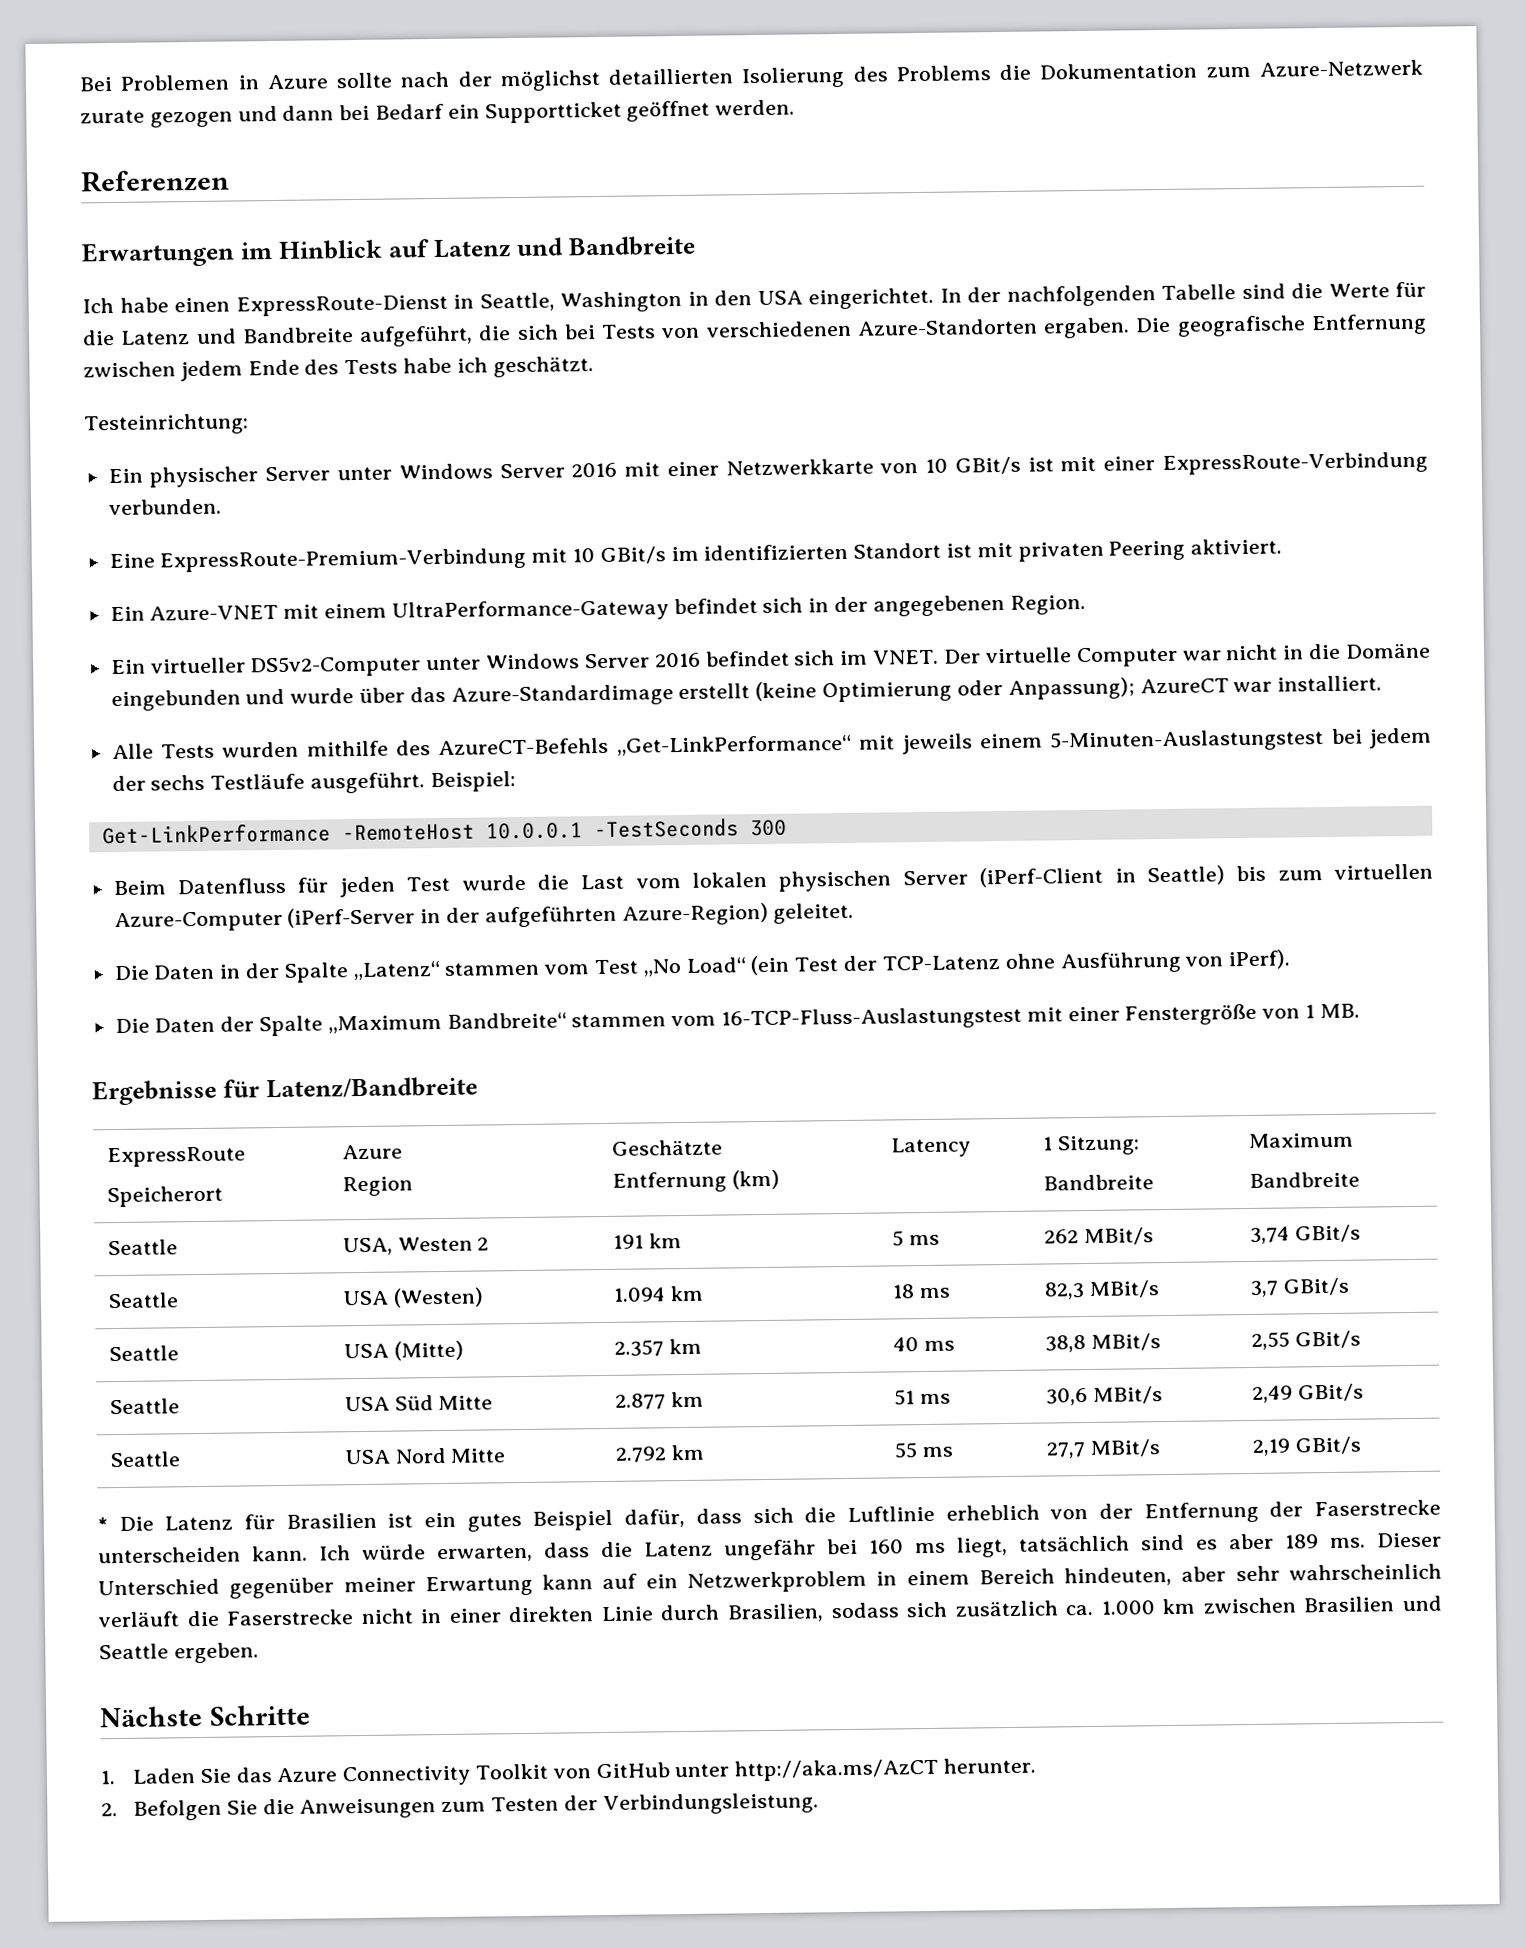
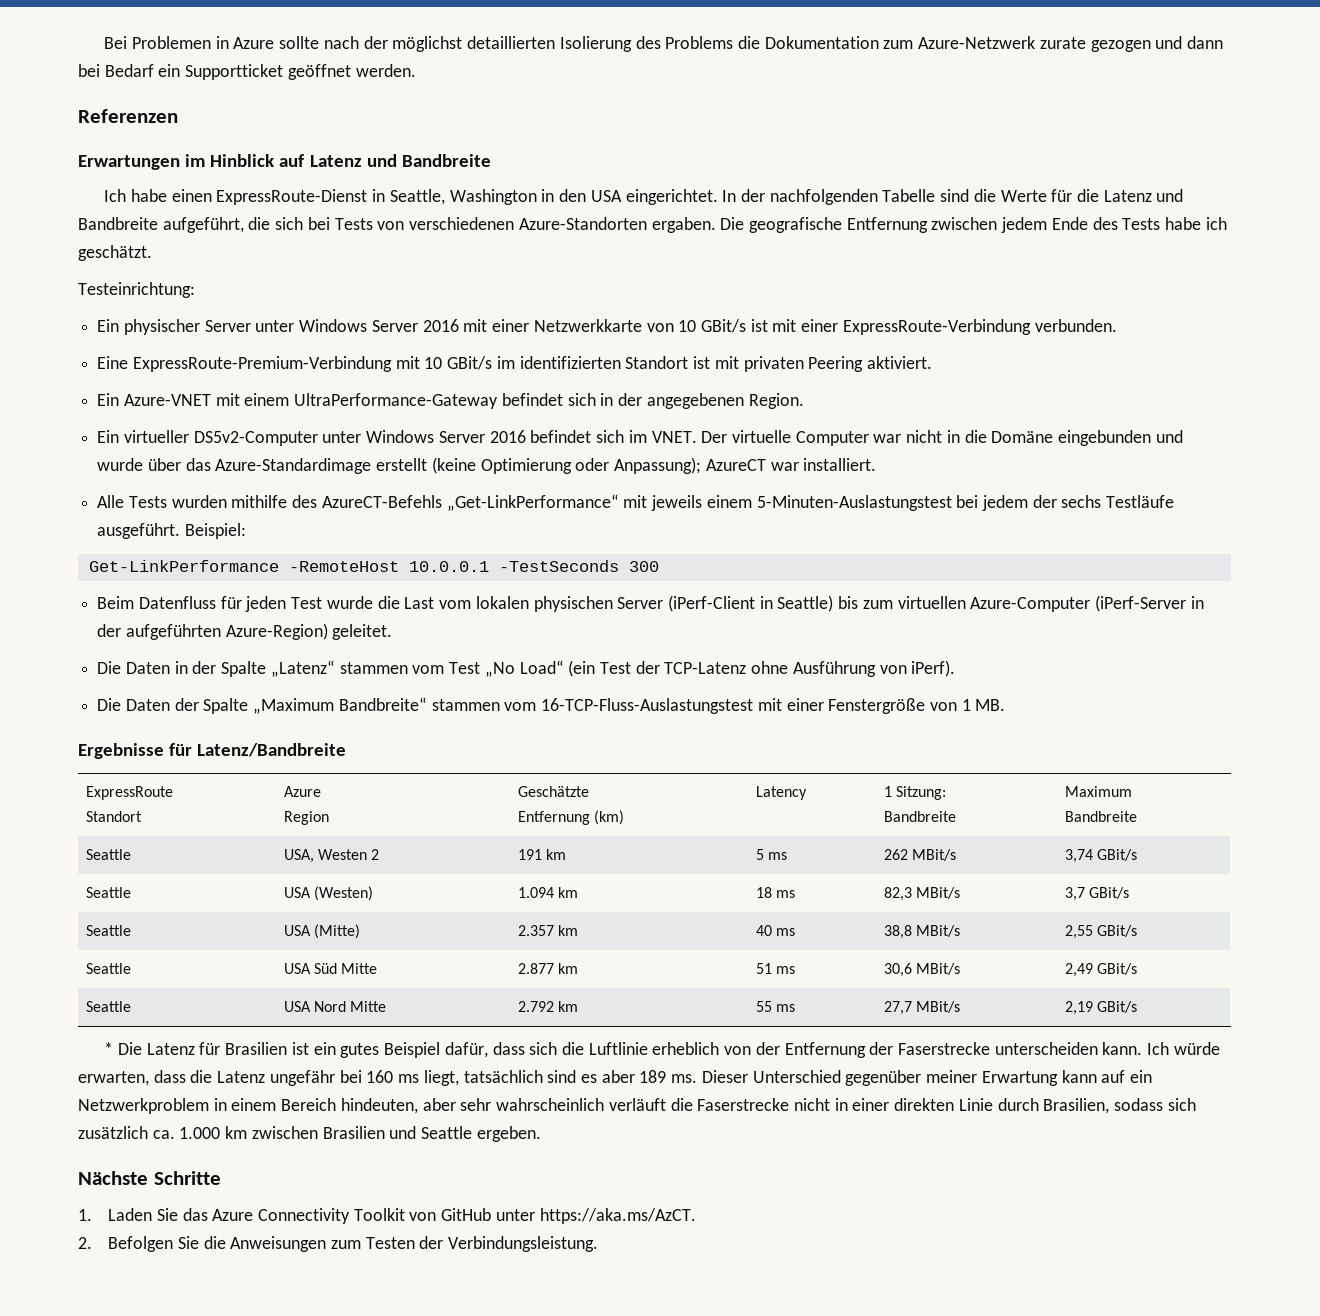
[106,1185,223,1208] Speicherort -> [85,811,142,822] Standort
[734,1757,1036,1782] http://aka.ms/AzCT herunter. -> [539,1208,696,1224] https://aka.ms/AzCT.

